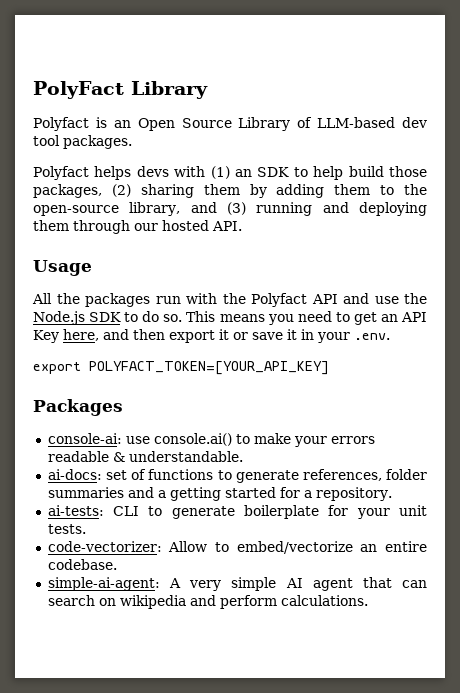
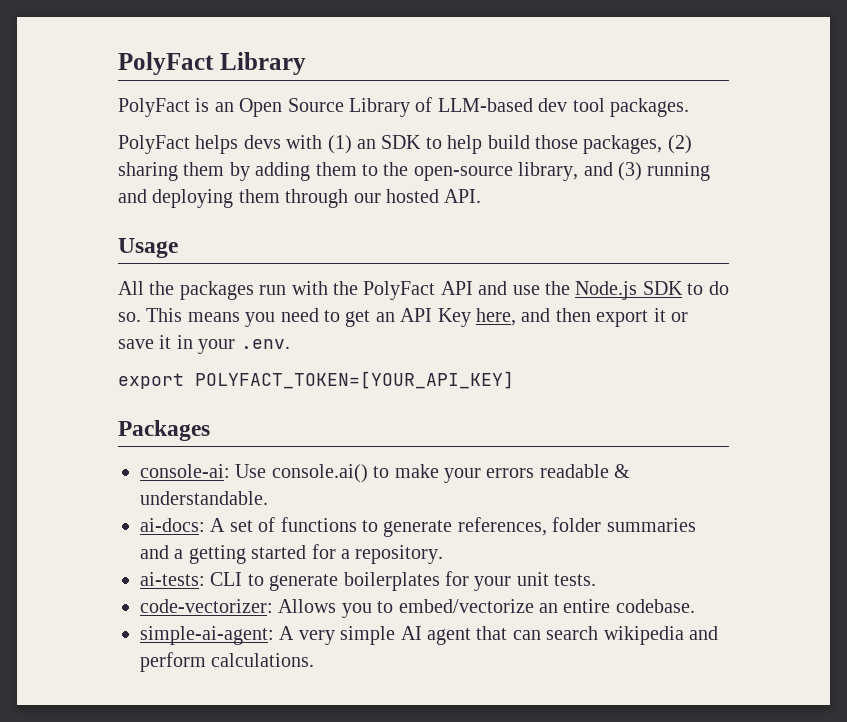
[33,117,89,131] Polyfact -> [118,98,190,117] PolyFact
[33,166,89,180] Polyfact -> [118,135,190,154] PolyFact
[251,293,307,307] Polyfact -> [363,281,436,300] PolyFact
[125,436,150,444] use -> [235,464,267,478] Use
(102, 474) none -> [210,518,226,532] A
[244,505,320,519] boilerplate -> [343,572,440,591] boilerplates
[168,541,208,552] Allow -> [278,599,372,618] Allows you
[98,598,116,606] on -> (599, 633) none

